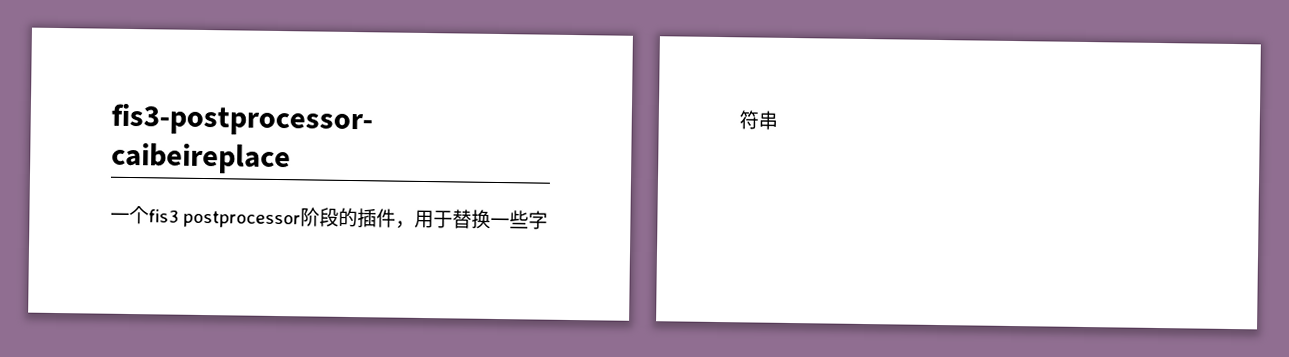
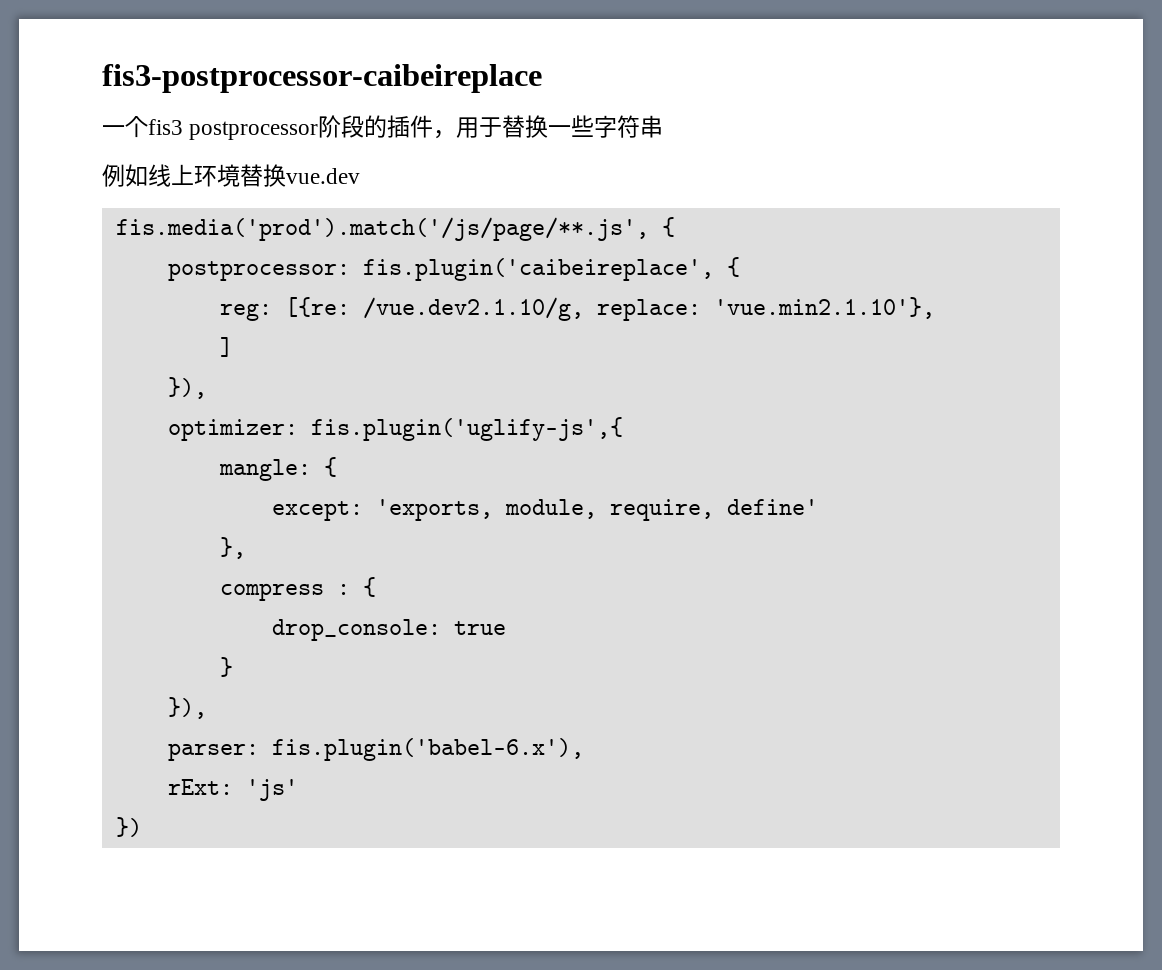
(778, 120) none -> [102,164,360,187] [115,217,675,241] [167,257,740,281] [219,297,935,321] [219,337,233,357] [167,377,207,399] [167,417,623,441] [218,457,337,481] [271,499,818,521] [219,537,246,559] [219,577,376,601] [271,619,506,641] [219,657,233,677] [167,697,207,719] [167,738,584,761] [167,779,298,801] [115,817,142,837] // 例如线上环境替换vue.dev // fis.media('prod').match('/js/page/**.js', { // postprocessor: fis.plugin('caibeireplace', { // reg: [{re: /vue.dev2.1.10/g, replace: 'vue.min2.1.10'}, // ] // }), // optimizer: fis.plugin('uglify-js',{ // mangle: { // except: 'exports, module, require, define' // }, // compress : { // drop_console: true // } // }), // parser: fis.plugin('babel-6.x'), // rExt: 'js' // })

